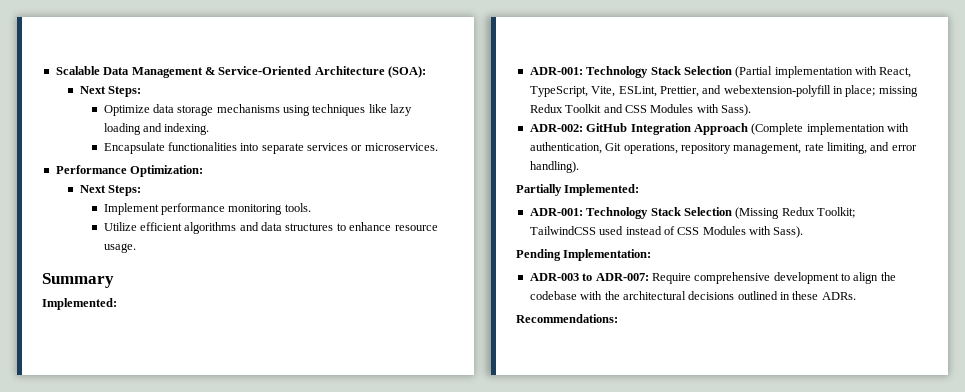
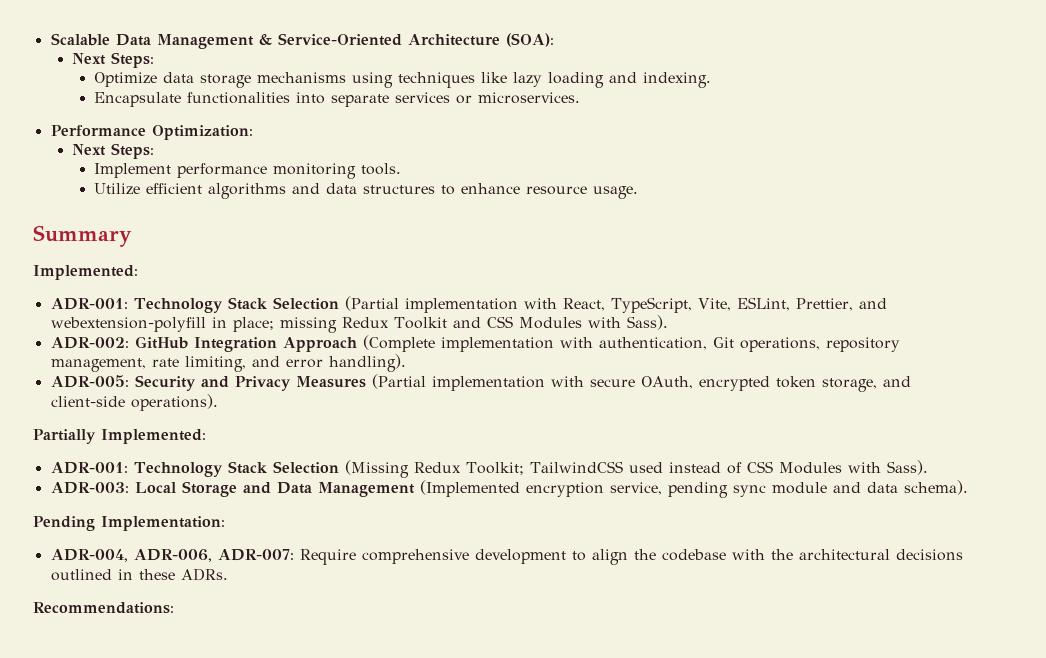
(579, 167) none -> [50,374,911,392] [50,394,218,411] // ADR-005: Security and Privacy Measures (Partial implementation with secure OAuth, encrypted token storage, and client-side operations).
(804, 232) none -> [50,480,968,498] // ADR-003: Local Storage and Data Management (Implemented encryption service, pending sync module and data schema).
[529,273,593,281] ADR-003 to -> [50,549,212,562] ADR-004, ADR-006,

